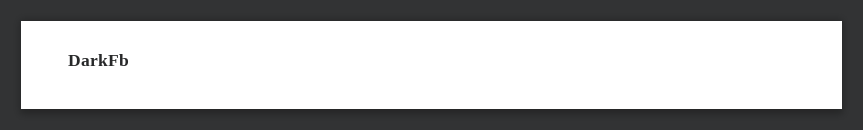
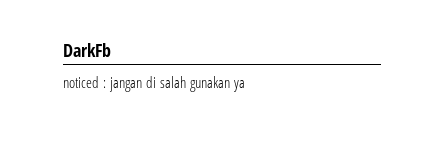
(129, 60) none -> [63,76,246,92] // noticed : jangan di salah gunakan ya

